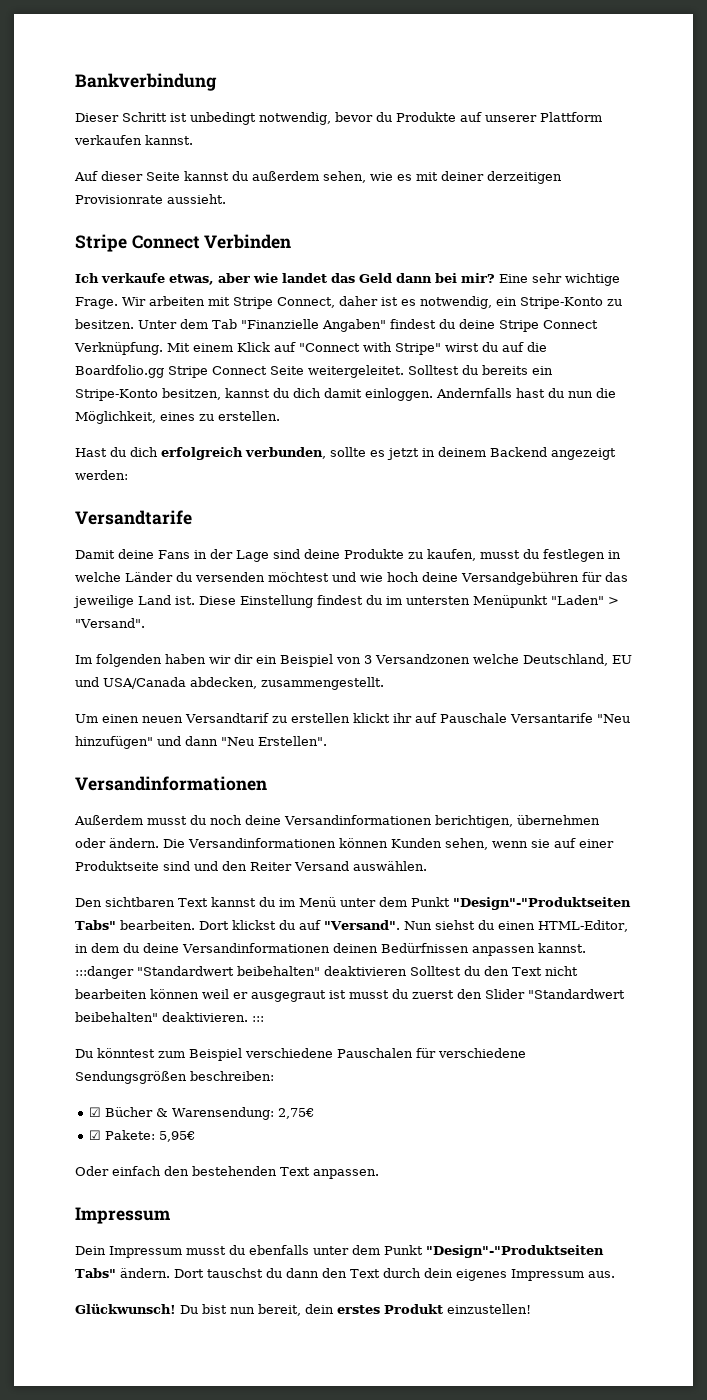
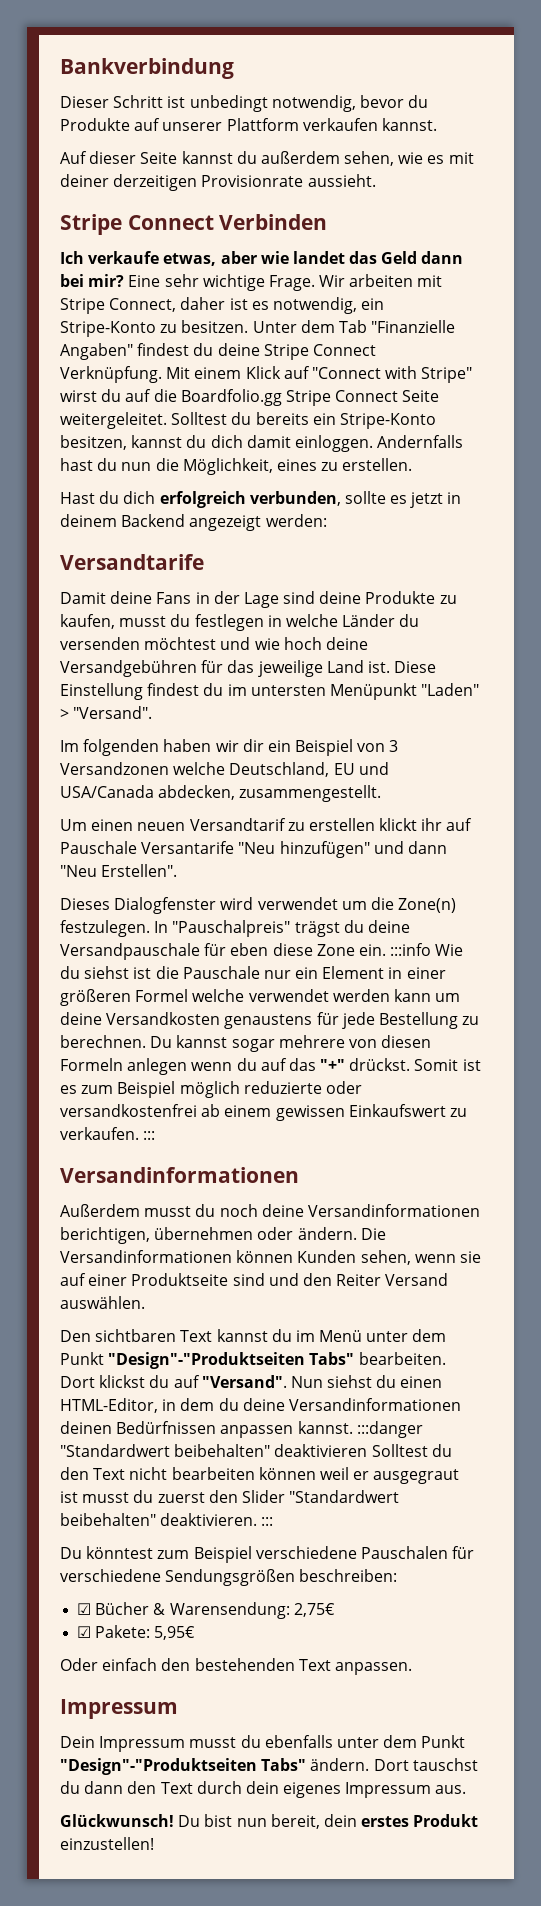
(327, 741) none -> [60,897,457,914] [60,920,410,937] [60,943,464,960] [60,966,446,979] [60,989,461,1006] [60,1012,480,1029] [60,1035,432,1052] [60,1058,481,1075] [60,1081,362,1098] [60,1104,467,1121] [60,1127,156,1140] // Dieses Dialogfenster wird verwendet um die Zone(n) festzulegen. In "Pauschalpreis" trägst du deine Versandpauschale für eben diese Zone ein. :::info Wie du siehst ist die Pauschale nur ein Element in einer größeren Formel welche verwendet werden kann um deine Versandkosten genaustens für jede Bestellung zu berechnen. Du kannst sogar mehrere von diesen Formeln anlegen wenn du auf das "+" drückst. Somit ist es zum Beispiel möglich reduzierte oder versandkostenfrei ab einem gewissen Einkaufswert zu verkaufen. :::

